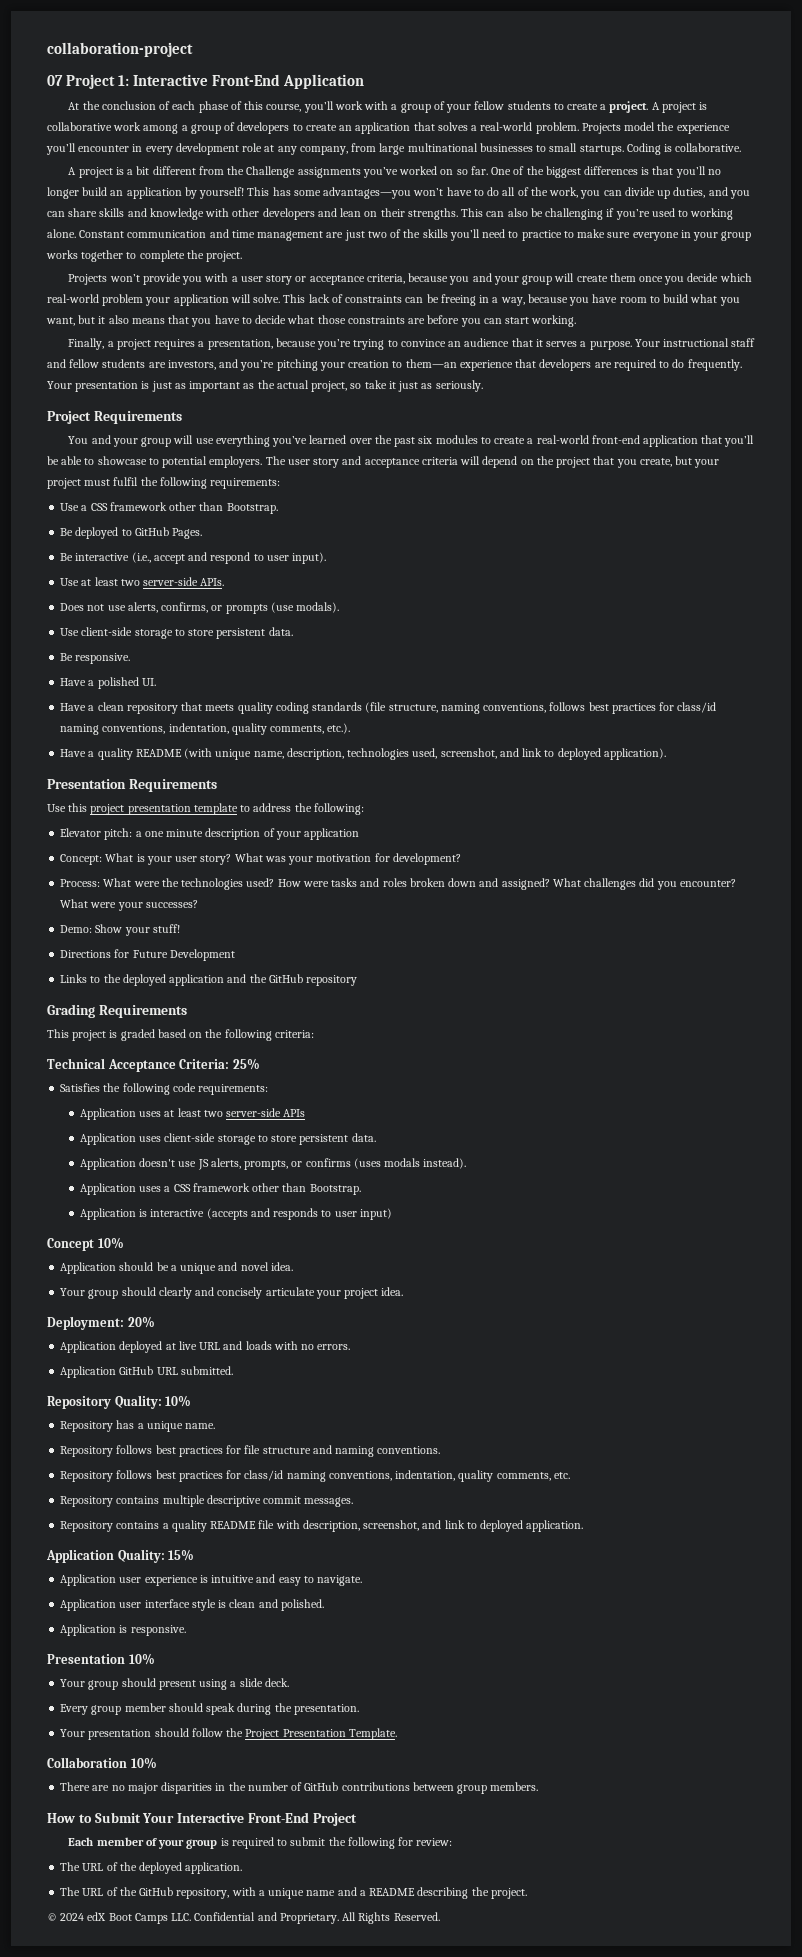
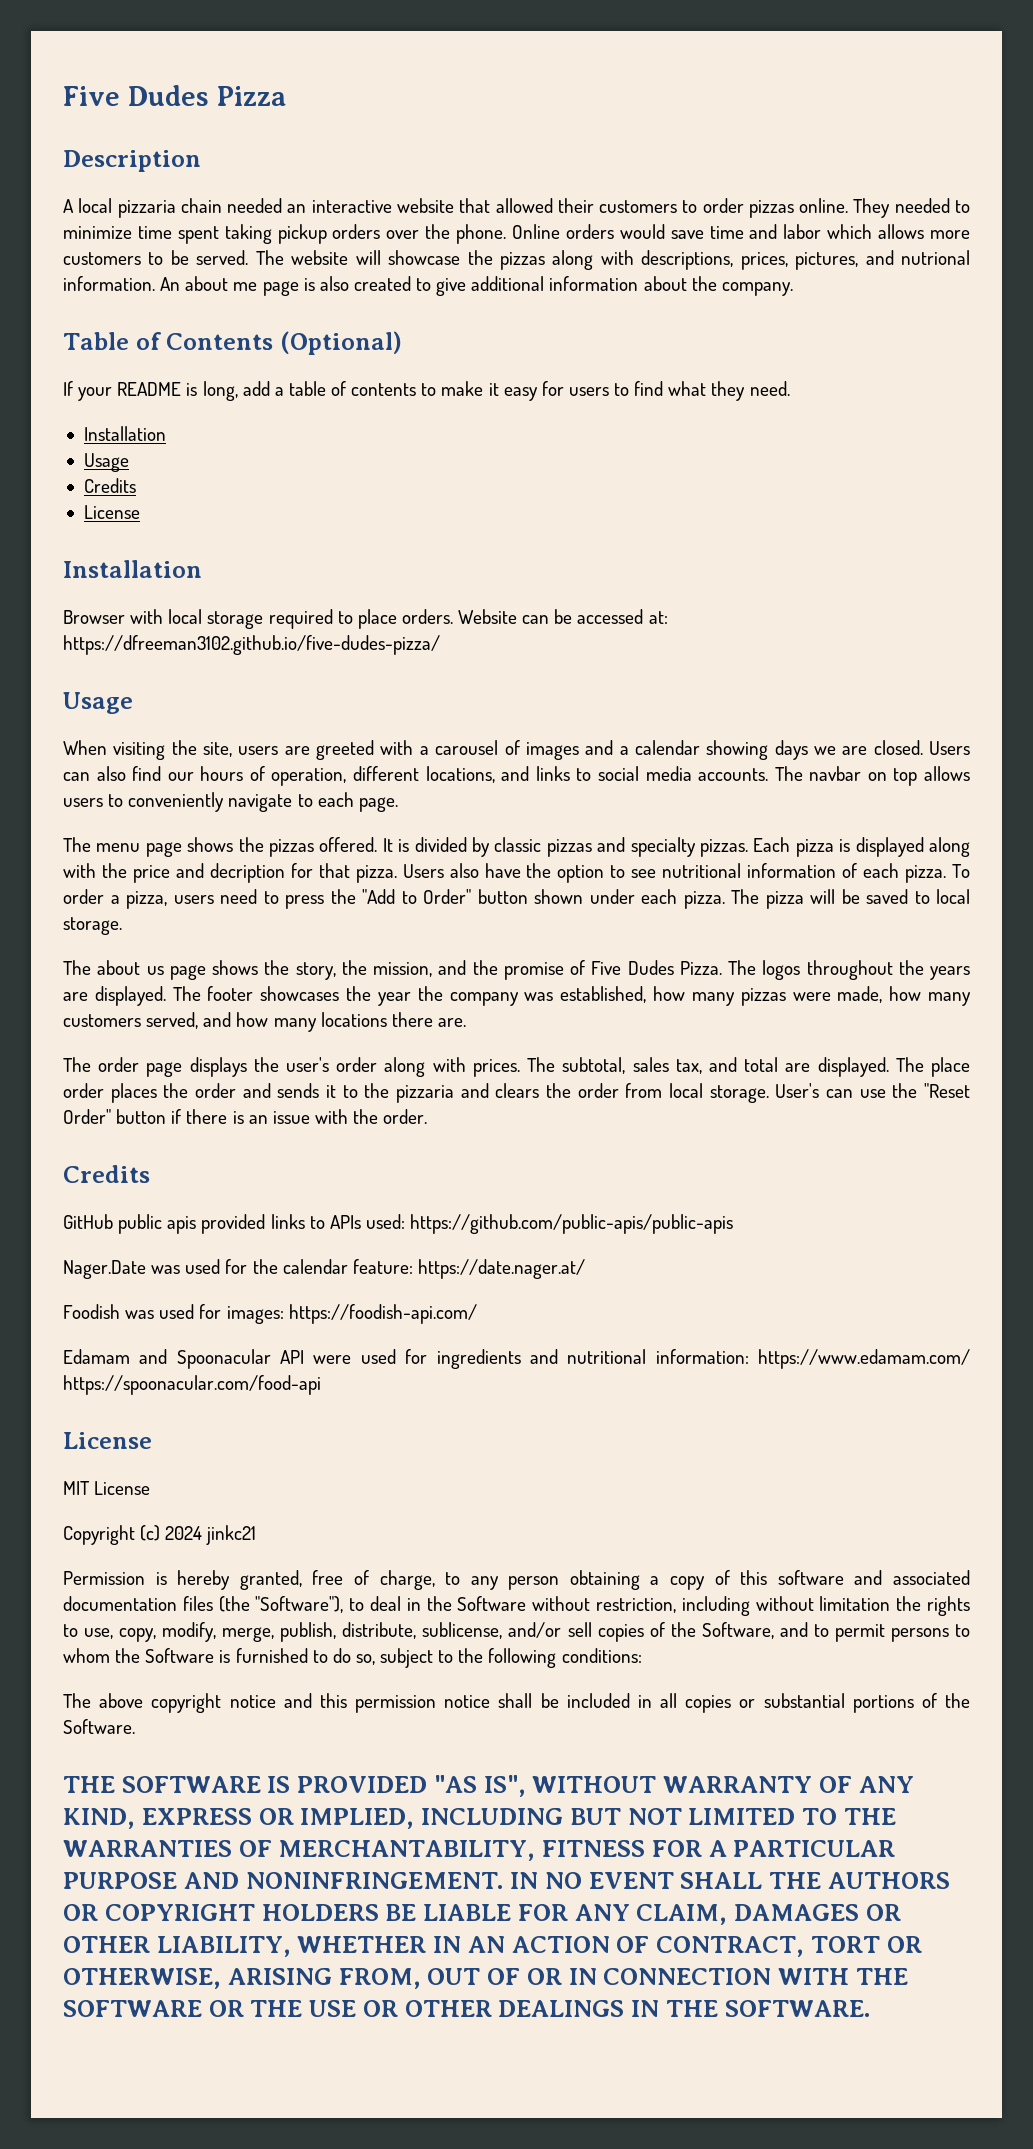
[47,42,193,57] [47,74,365,89] [68,101,708,113] [47,122,730,134] [46,143,742,155] [68,166,721,178] [47,187,750,199] [47,208,734,220] [47,229,752,241] [46,250,243,262] [68,273,752,285] [47,294,740,306] [46,315,577,327] [68,338,756,350] [47,359,742,371] [47,380,483,392] [47,411,182,424] [68,435,755,447] [47,456,720,468] [47,477,281,489] [60,502,278,514] [60,527,203,539] [60,552,327,564] [60,577,225,586] [60,602,340,614] [60,627,293,639] [60,653,131,664] [60,677,156,689] [60,702,717,714] [60,723,351,735] [60,748,666,760] [47,779,217,792] [47,803,364,815] [60,828,360,840] [60,853,461,865] [60,878,736,890] [60,899,198,911] [60,924,180,936] [60,949,235,961] [60,974,358,986] [47,1004,187,1018] [47,1029,314,1041] [47,1058,260,1072] [60,1083,269,1095] [79,1108,306,1120] [79,1133,376,1145] [79,1158,467,1170] [79,1183,361,1195] [79,1208,392,1220] [47,1237,124,1251] [60,1262,293,1274] [60,1287,404,1299] [47,1316,155,1330] [60,1341,351,1353] [60,1366,233,1378] [47,1395,192,1409] [60,1420,216,1432] [60,1445,441,1457] [60,1470,570,1482] [60,1495,354,1507] [60,1520,584,1532] [46,1549,195,1563] [60,1574,363,1586] [60,1599,324,1611] [60,1624,186,1636] [47,1653,155,1665] [60,1678,289,1690] [60,1703,359,1715] [60,1728,397,1740] [47,1757,157,1769] [60,1782,539,1794] [47,1812,357,1826] [68,1837,453,1849] [60,1862,243,1874] [60,1887,527,1899] [47,1912,440,1924] collaboration-project // 07 Project 1: Interactive Front-End Application // At the conclusion of each phase of this course, you’ll work with a group of your fellow students to create a project. A project is collaborative work among a group of developers to create an application that solves a real-world problem. Projects model the experience you’ll encounter in every development role at any company, from large multinational businesses to small startups. Coding is collaborative. // A project is a bit different from the Challenge assignments you’ve worked on so far. One of the biggest differences is that you’ll no longer build an application by yourself! This has some advantages—you won’t have to do all of the work, you can divide up duties, and you can share skills and knowledge with other developers and lean on their strengths. This can also be challenging if you’re used to working alone. Constant communication and time management are just two of the skills you’ll need to practice to make sure everyone in your group works together to complete the project. // Projects won’t provide you with a user story or acceptance criteria, because you and your group will create them once you decide which real-world problem your application will solve. This lack of constraints can be freeing in a way, because you have room to build what you want, but it also means that you have to decide what those constraints are before you can start working. // Finally, a project requires a presentation, because you’re trying to convince an audience that it serves a purpose. Your instructional staff and fellow students are investors, and you’re pitching your creation to them—an experience that developers are required to do frequently. Your presentation is just as important as the actual project, so take it just as seriously. // Project Requirements // You and your group will use everything you’ve learned over the past six modules to create a real-world front-end application that you’ll be able to showcase to potential employers. The user story and acceptance criteria will depend on the project that you create, but your project must fulfil the following requirements: // Use a CSS framework other than Bootstrap. // Be deployed to GitHub Pages. // Be interactive (i.e., accept and respond to user input). // Use at least two server-side APIs. // Does not use alerts, confirms, or prompts (use modals). // Use client-side storage to store persistent data. // Be responsive. // Have a polished UI. // Have a clean repository that meets quality coding standards (file structure, naming conventions, follows best practices for class/id naming conventions, indentation, quality comments, etc.). // Have a quality README (with unique name, description, technologies used, screenshot, and link to deployed application). // Presentation Requirements // Use this project presentation template to address the following: // Elevator pitch: a one minute description of your application // Concept: What is your user story? What was your motivation for development? // Process: What were the technologies used? How were tasks and roles broken down and assigned? What challenges did you encounter? What were your successes? // Demo: Show your stuff! // Directions for Future Development // Links to the deployed application and the GitHub repository // Grading Requirements // This project is graded based on the following criteria: // Technical Acceptance Criteria: 25% // Satisfies the following code requirements: // Application uses at least two server-side APIs // Application uses client-side storage to store persistent data. // Application doesn't use JS alerts, prompts, or confirms (uses modals instead). // Application uses a CSS framework other than Bootstrap. // Application is interactive (accepts and responds to user input) // Concept 10% // Application should be a unique and novel idea. // Your group should clearly and concisely articulate your project idea. // Deployment: 20% // Application deployed at live URL and loads with no errors. // Application GitHub URL submitted. // Repository Quality: 10% // Repository has a unique name. // Repository follows best practices for file structure and naming conventions. // Repository follows best practices for class/id naming conventions, indentation, quality comments, etc. // Repository contains multiple descriptive commit messages. // Repository contains a quality README file with description, screenshot, and link to deployed application. // Application Quality: 15% // Application user experience is intuitive and easy to navigate. // Application user interface style is clean and polished. // Application is responsive. // Presentation 10% // Your group should present using a slide deck. // Every group member should speak during the presentation. // Your presentation should follow the Project Presentation Template. // Collaboration 10% // There are no major disparities in the number of GitHub contributions between group members. // How to Submit Your Interactive Front-End Project // Each member of your group is required to submit the following for review: // The URL of the deployed application. // The URL of the GitHub repository, with a unique name and a README describing the project. // © 2024 edX Boot Camps LLC. Confidential and Proprietary. All Rights Reserved. -> [63,85,287,106] [63,150,201,172] [63,198,971,218] [63,224,971,244] [63,250,970,270] [63,276,793,296] [63,331,403,355] [63,381,790,401] [83,426,166,441] [83,453,129,472] [83,478,136,493] [83,505,140,519] [63,560,202,578] [63,609,668,629] [63,635,440,655] [63,692,133,714] [63,740,971,760] [63,766,970,786] [63,792,398,812] [63,837,970,857] [63,863,971,883] [63,889,970,909] [63,917,122,935] [63,960,970,980] [63,986,972,1006] [63,1012,466,1032] [63,1057,971,1077] [63,1083,970,1103] [63,1109,428,1124] [63,1165,150,1183] [63,1214,734,1234] [63,1259,585,1279] [63,1304,477,1324] [63,1349,971,1369] [63,1375,321,1395] [63,1432,152,1449] [63,1481,151,1495] [63,1525,257,1545] [63,1570,971,1590] [63,1596,970,1616] [63,1622,970,1642] [63,1648,642,1668] [63,1693,970,1713] [63,1719,135,1734] [63,1775,914,1797] [63,1808,896,1829] [63,1840,896,1861] [63,1872,950,1889] [63,1904,901,1925] [63,1936,922,1957] [63,1968,908,1989] [63,2000,870,2017] Five Dudes Pizza // Description // A local pizzaria chain needed an interactive website that allowed their customers to order pizzas online. They needed to minimize time spent taking pickup orders over the phone. Online orders would save time and labor which allows more customers to be served. The website will showcase the pizzas along with descriptions, prices, pictures, and nutrional information. An about me page is also created to give additional information about the company. // Table of Contents (Optional) // If your README is long, add a table of contents to make it easy for users to find what they need. // Installation // Usage // Credits // License // Installation // Browser with local storage required to place orders. Website can be accessed at: https://dfreeman3102.github.io/five-dudes-pizza/ // Usage // When visiting the site, users are greeted with a carousel of images and a calendar showing days we are closed. Users can also find our hours of operation, different locations, and links to social media accounts. The navbar on top allows users to conveniently navigate to each page. // The menu page shows the pizzas offered. It is divided by classic pizzas and specialty pizzas. Each pizza is displayed along with the price and decription for that pizza. Users also have the option to see nutritional information of each pizza. To order a pizza, users need to press the "Add to Order" button shown under each pizza. The pizza will be saved to local storage. // The about us page shows the story, the mission, and the promise of Five Dudes Pizza. The logos throughout the years are displayed. The footer showcases the year the company was established, how many pizzas were made, how many customers served, and how many locations there are. // The order page displays the user's order along with prices. The subtotal, sales tax, and total are displayed. The place order places the order and sends it to the pizzaria and clears the order from local storage. User's can use the "Reset Order" button if there is an issue with the order. // Credits // GitHub public apis provided links to APIs used: https://github.com/public-apis/public-apis // Nager.Date was used for the calendar feature: https://date.nager.at/ // Foodish was used for images: https://foodish-api.com/ // Edamam and Spoonacular API were used for ingredients and nutritional information: https://www.edamam.com/ https://spoonacular.com/food-api // License // MIT License // Copyright (c) 2024 jinkc21 // Permission is hereby granted, free of charge, to any person obtaining a copy of this software and associated documentation files (the "Software"), to deal in the Software without restriction, including without limitation the rights to use, copy, modify, merge, publish, distribute, sublicense, and/or sell copies of the Software, and to permit persons to whom the Software is furnished to do so, subject to the following conditions: // The above copyright notice and this permission notice shall be included in all copies or substantial portions of the Software. // THE SOFTWARE IS PROVIDED "AS IS", WITHOUT WARRANTY OF ANY KIND, EXPRESS OR IMPLIED, INCLUDING BUT NOT LIMITED TO THE WARRANTIES OF MERCHANTABILITY, FITNESS FOR A PARTICULAR PURPOSE AND NONINFRINGEMENT. IN NO EVENT SHALL THE AUTHORS OR COPYRIGHT HOLDERS BE LIABLE FOR ANY CLAIM, DAMAGES OR OTHER LIABILITY, WHETHER IN AN ACTION OF CONTRACT, TORT OR OTHERWISE, ARISING FROM, OUT OF OR IN CONNECTION WITH THE SOFTWARE OR THE USE OR OTHER DEALINGS IN THE SOFTWARE.

